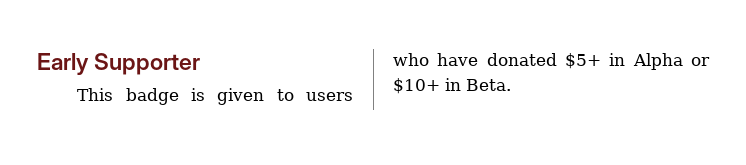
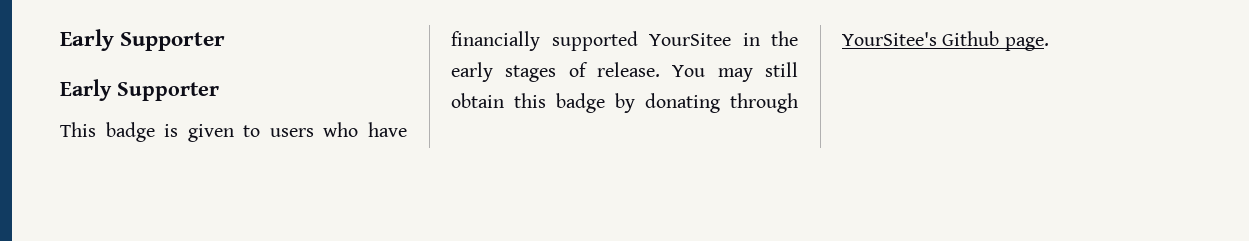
[37,53,201,75] Early Supporter -> [60,29,226,51] [60,79,219,101] Early Supporter // Early Supporter
[486,53,710,70] [393,78,511,94] donated $5+ in Alpha or $10+ in Beta. -> [451,31,798,51] [451,62,798,82] [451,93,798,113] [842,31,1049,51] financially supported YourSitee in the early stages of release. You may still obtain this badge by donating through YourSitee's Github page.

